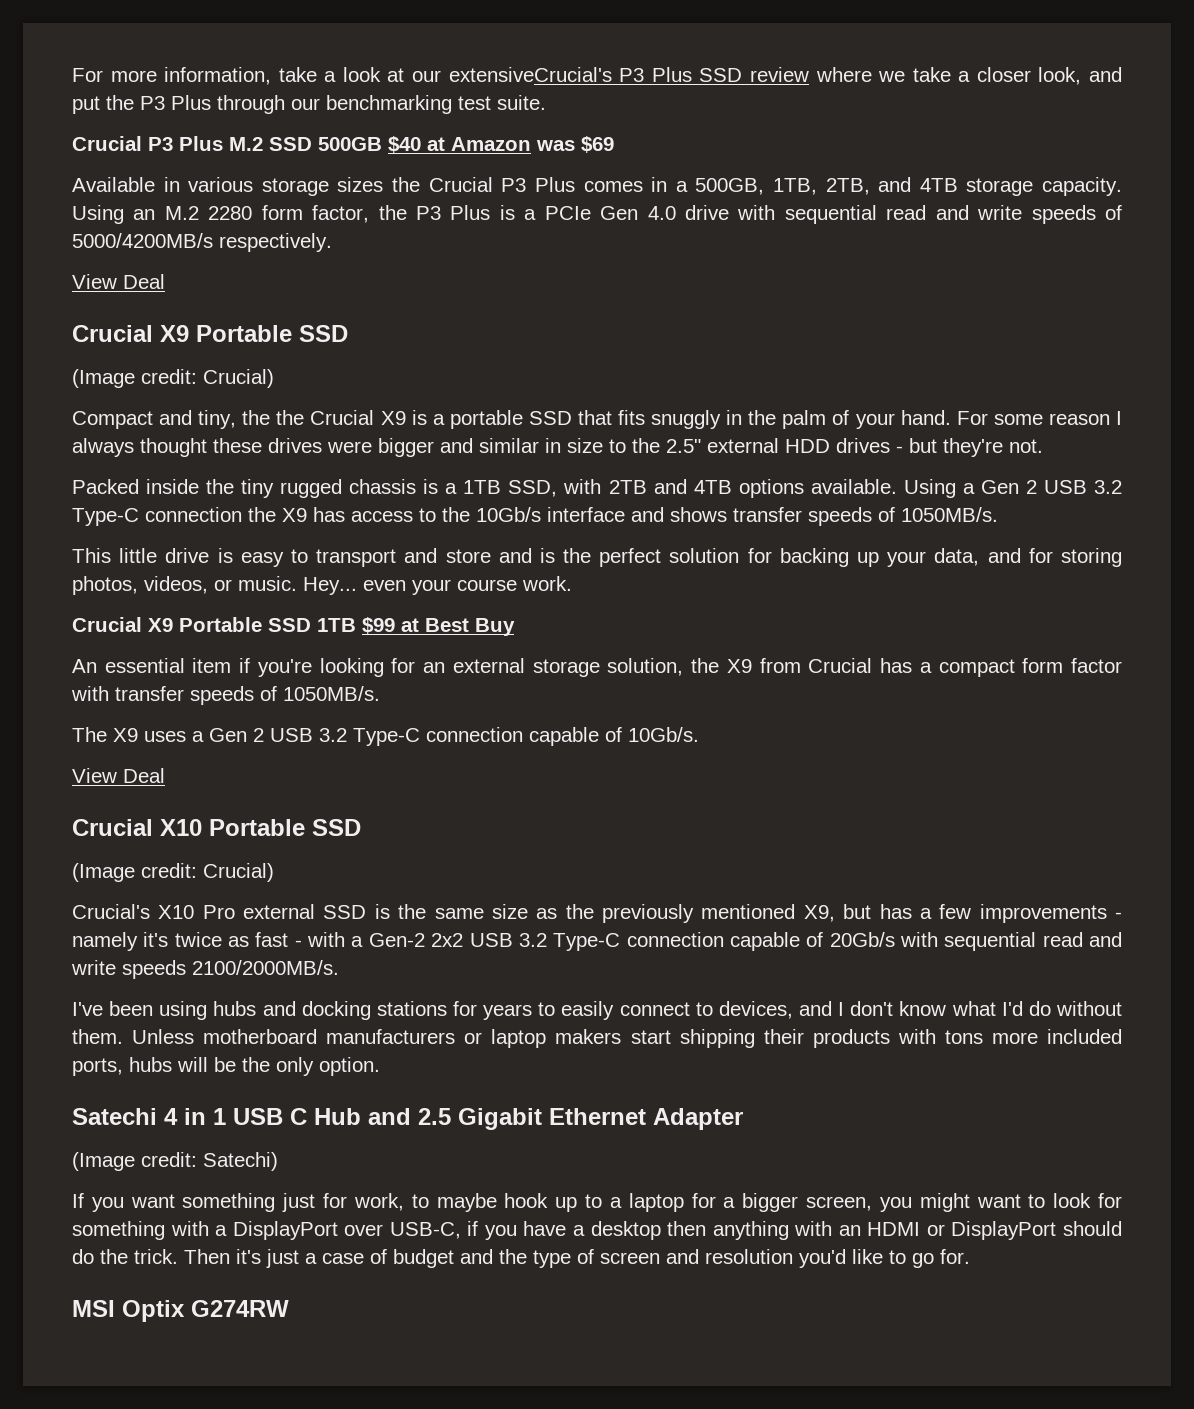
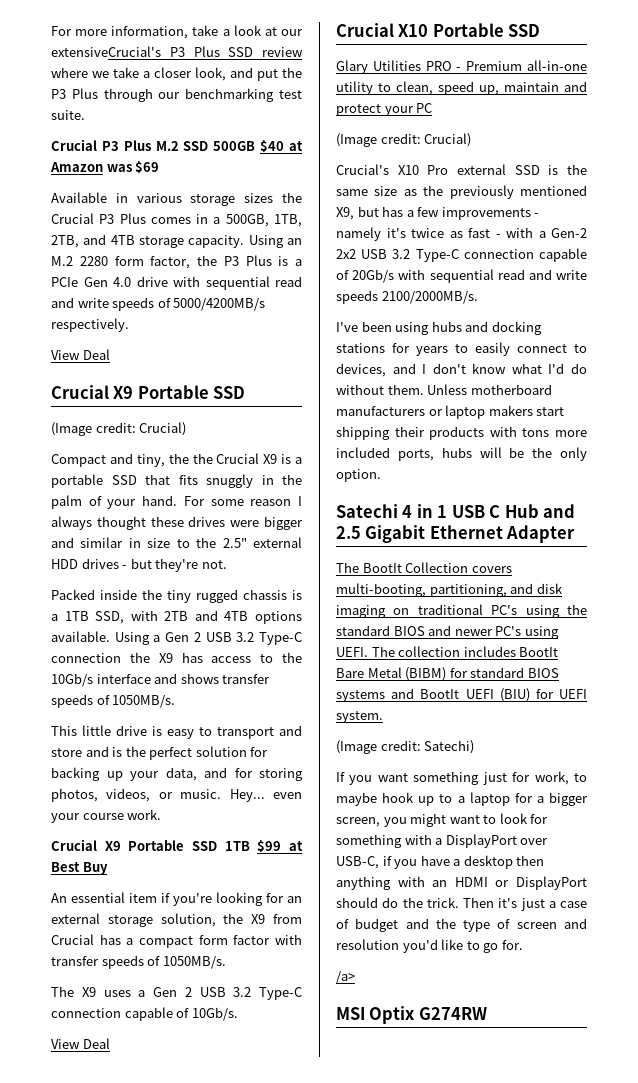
(361, 827) none -> [336,60,587,74] [336,81,587,95] [336,103,433,116] // Glary Utilities PRO - Premium all-in-one utility to clean, speed up, maintain and protect your PC
(743, 1119) none -> [336,562,512,573] [336,583,563,597] [336,604,587,618] [336,625,559,639] [336,646,559,657] [336,667,559,681] [336,688,587,702] [336,711,383,723] // The BootIt Collection covers multi-booting, partitioning, and disk imaging on traditional PC's using the standard BIOS and newer PC's using UEFI. The collection includes BootIt Bare Metal (BIBM) for standard BIOS systems and BootIt UEFI (BIU) for UEFI system.
(970, 1256) none -> [336,971,355,984] // /a>

